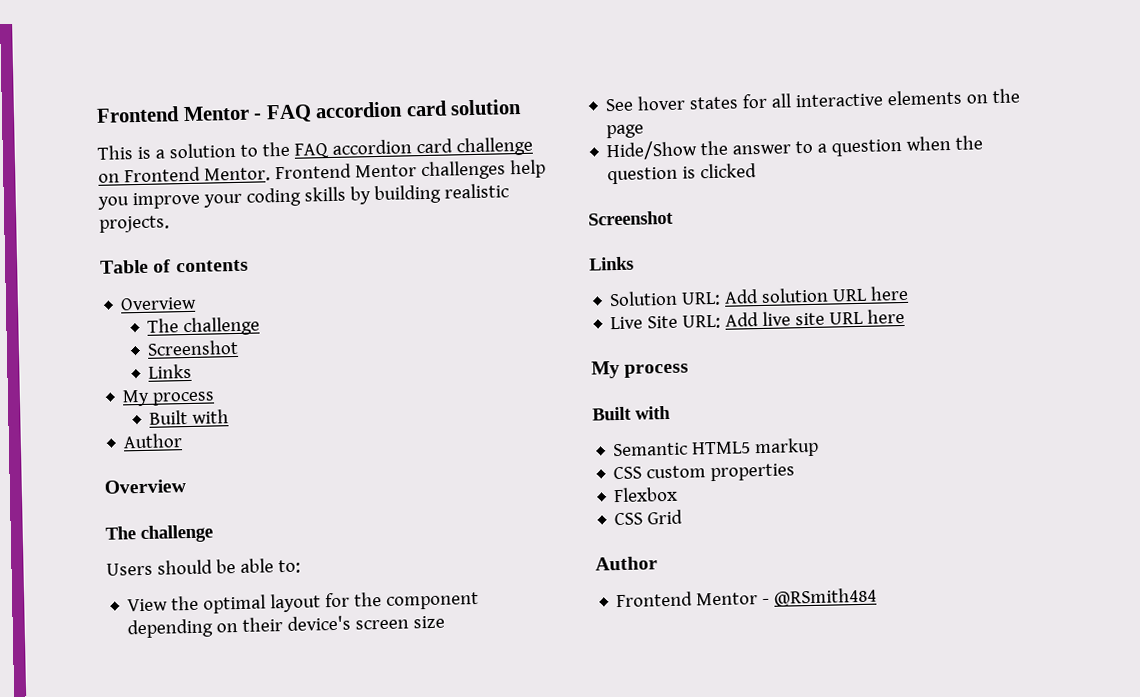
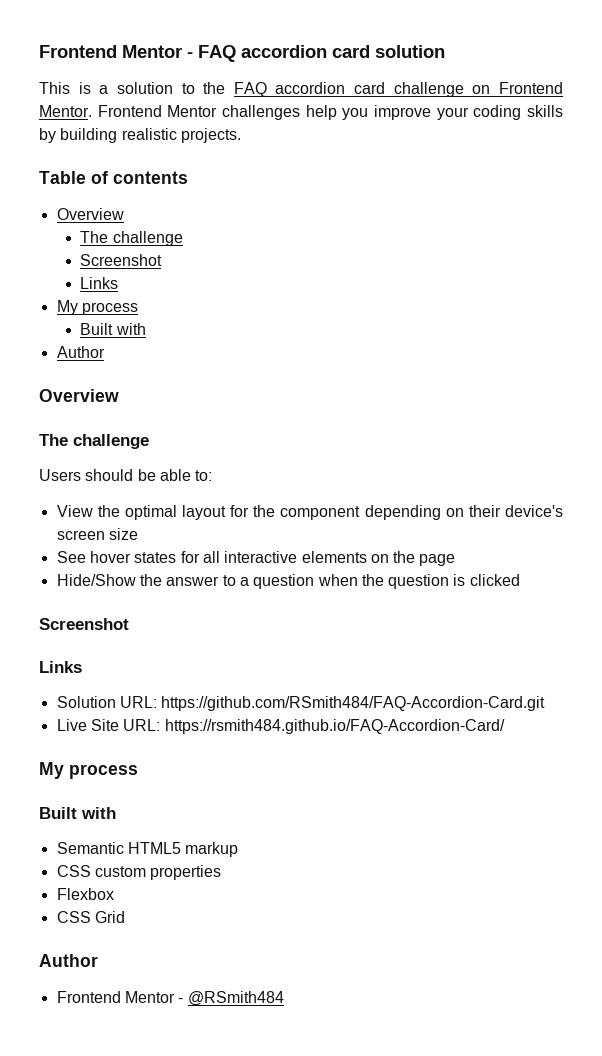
[724,285,910,304] Add solution URL here -> [161,696,546,711] https://github.com/RSmith484/FAQ-Accordion-Card.git
[725,308,906,327] Add live site URL here -> [164,719,505,734] https://rsmith484.github.io/FAQ-Accordion-Card/

